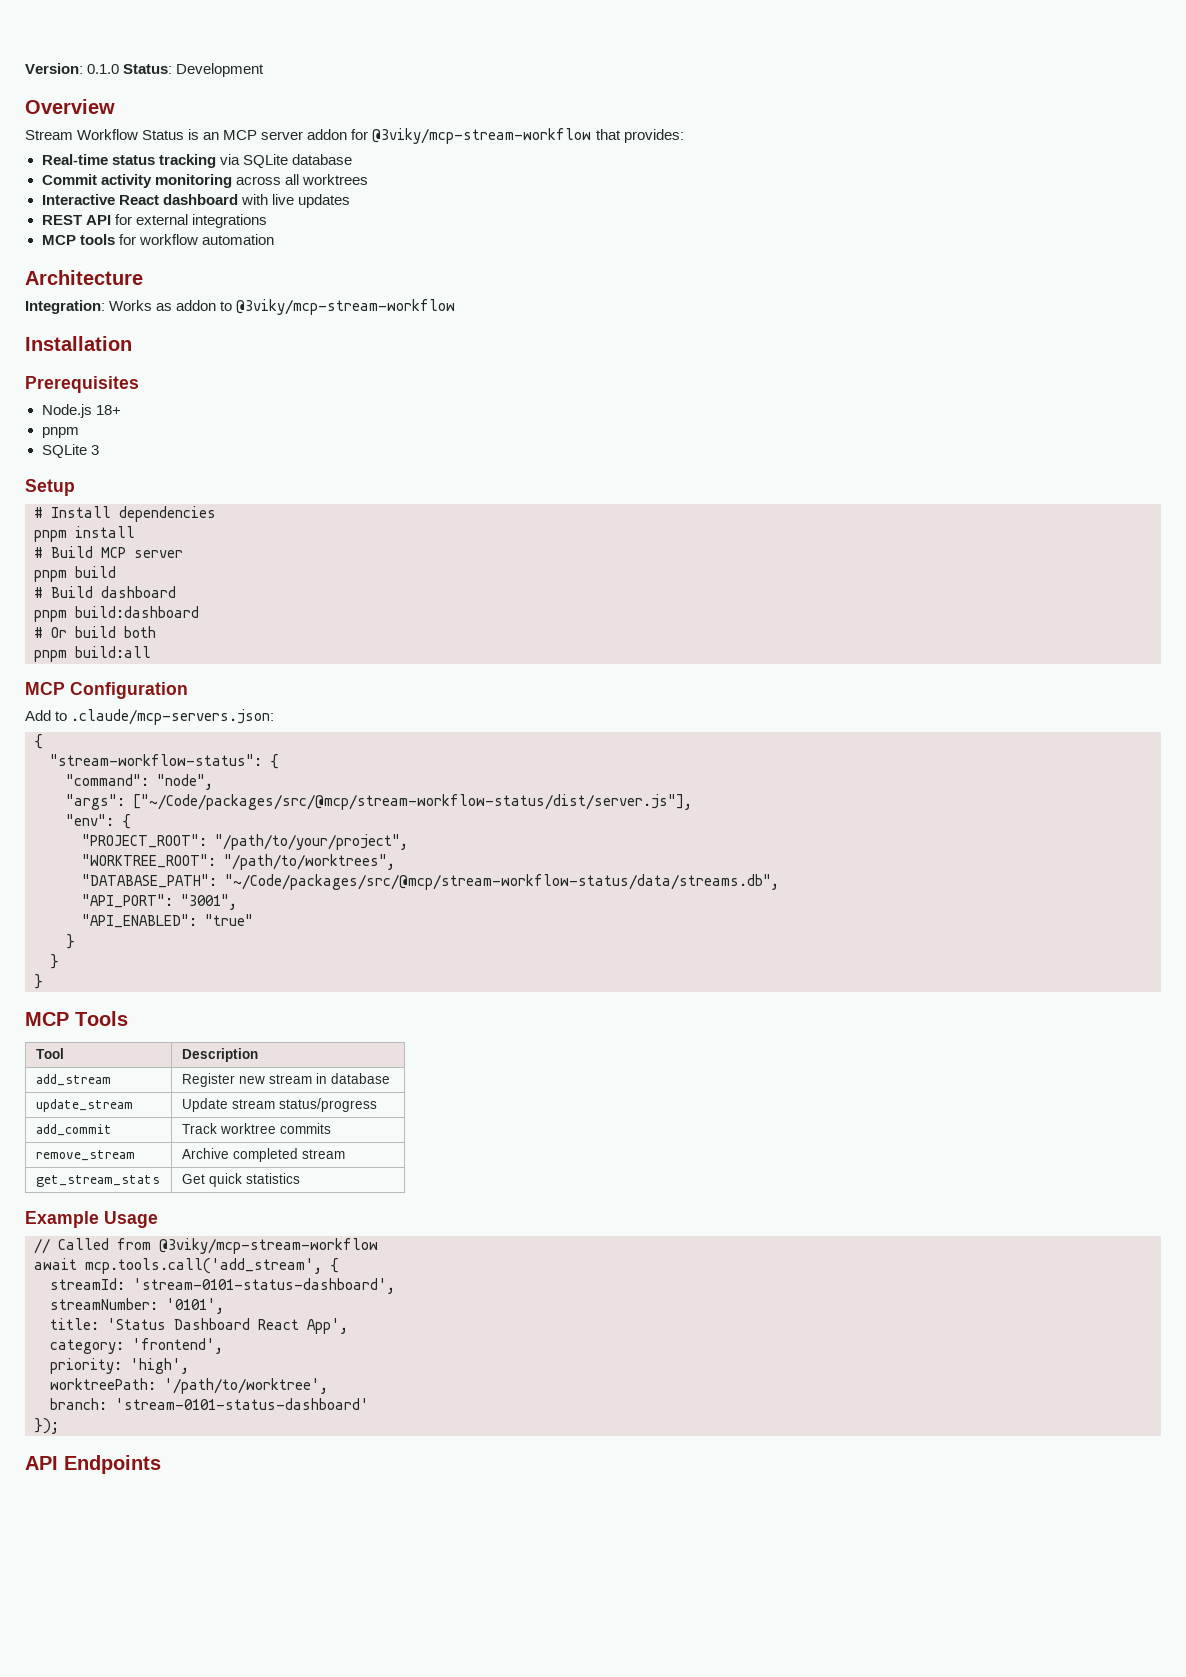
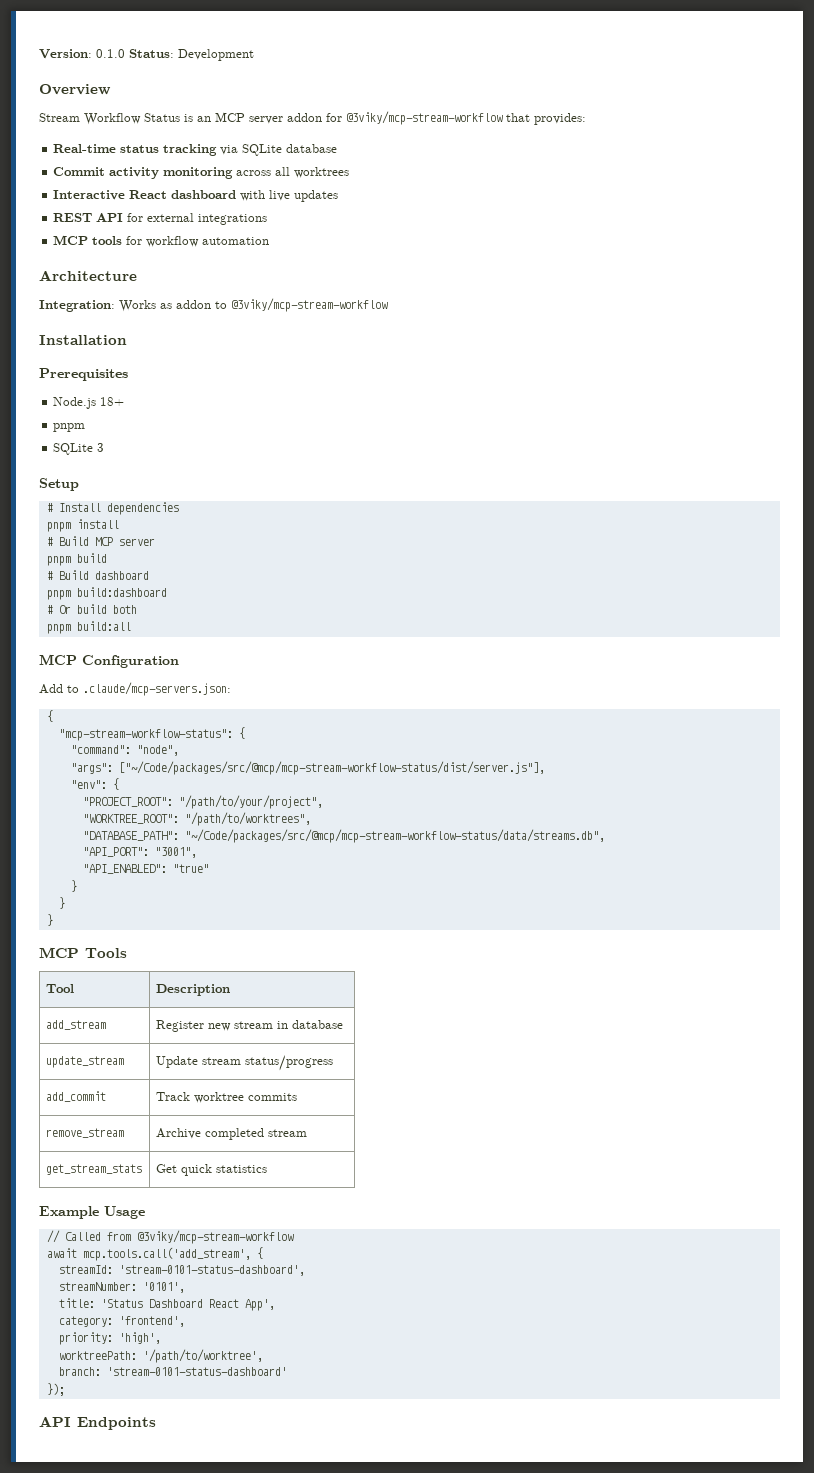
[50,754,262,766] "stream-workflow-status": -> [58,729,233,741] "mcp-stream-workflow-status":
[133,794,692,810] ["~/Code/packages/src/@mcp/stream-workflow-status/dist/server.js"], -> [118,761,545,775] ["~/Code/packages/src/@mcp/mcp-stream-workflow-status/dist/server.js"],
[225,874,779,890] "~/Code/packages/src/@mcp/stream-workflow-status/data/streams.db", -> [184,829,605,843] "~/Code/packages/src/@mcp/mcp-stream-workflow-status/data/streams.db",

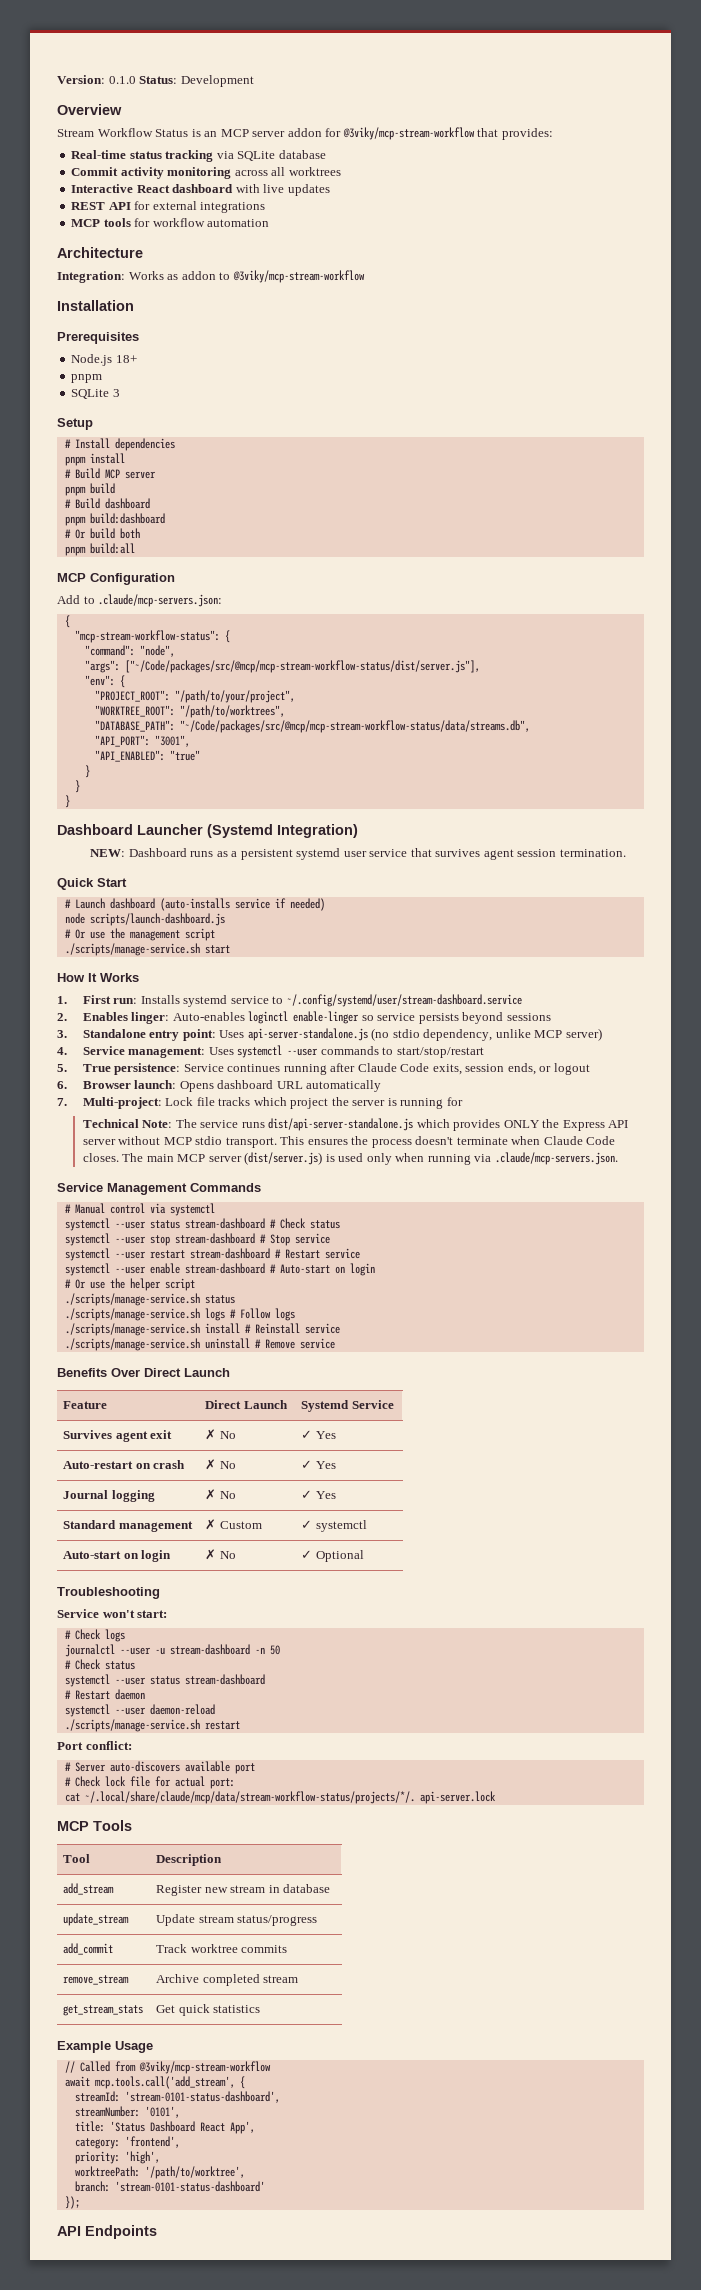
(53, 920) none -> [57,824,358,838] [90,848,626,860] [57,878,127,890] [64,898,325,911] [64,913,225,926] [64,928,215,941] [64,943,230,956] [57,973,139,982] [57,994,522,1007] [57,1011,551,1024] [57,1028,602,1041] [57,1045,484,1058] [57,1063,590,1075] [57,1080,382,1092] [57,1097,463,1109] [82,1118,629,1131] [82,1136,616,1148] [82,1152,618,1165] [57,1183,261,1195] [64,1203,215,1216] [64,1218,340,1231] [64,1233,330,1246] [64,1248,360,1261] [64,1263,375,1276] [64,1278,195,1291] [64,1293,235,1306] [64,1308,295,1321] [64,1323,340,1336] [64,1338,335,1351] [57,1368,230,1377] [63,1401,108,1409] [205,1400,288,1409] [301,1400,394,1412] [63,1430,173,1442] [205,1429,236,1440] [301,1430,336,1439] [63,1460,186,1469] [205,1459,236,1470] [301,1460,336,1469] [63,1490,155,1502] [205,1489,236,1500] [301,1490,336,1499] [63,1520,193,1532] [205,1519,262,1530] [301,1520,367,1532] [63,1550,172,1562] [205,1549,236,1560] [301,1550,364,1562] [57,1587,160,1599] [57,1609,168,1618] [64,1629,125,1642] [64,1644,280,1657] [64,1659,135,1670] [64,1674,265,1687] [64,1689,145,1700] [64,1704,215,1717] [64,1719,240,1732] [57,1741,132,1750] [64,1761,255,1774] [64,1776,235,1789] [64,1791,496,1804] // Dashboard Launcher (Systemd Integration) // NEW: Dashboard runs as a persistent systemd user service that survives agent session termination. // Quick Start // # Launch dashboard (auto-installs service if needed) // node scripts/launch-dashboard.js // # Or use the management script // ./scripts/manage-service.sh start // How It Works // 1. First run: Installs systemd service to ~/.config/systemd/user/stream-dashboard.service // 2. Enables linger: Auto-enables loginctl enable-linger so service persists beyond sessions // 3. Standalone entry point: Uses api-server-standalone.js (no stdio dependency, unlike MCP server) // 4. Service management: Uses systemctl --user commands to start/stop/restart // 5. True persistence: Service continues running after Claude Code exits, session ends, or logout // 6. Browser launch: Opens dashboard URL automatically // 7. Multi-project: Lock file tracks which project the server is running for // Technical Note: The service runs dist/api-server-standalone.js which provides ONLY the Express API server without MCP stdio transport. This ensures the process doesn't terminate when Claude Code closes. The main MCP server (dist/server.js) is used only when running via .claude/mcp-servers.json. // Service Management Commands // # Manual control via systemctl // systemctl --user status stream-dashboard # Check status // systemctl --user stop stream-dashboard # Stop service // systemctl --user restart stream-dashboard # Restart service // systemctl --user enable stream-dashboard # Auto-start on login // # Or use the helper script // ./scripts/manage-service.sh status // ./scripts/manage-service.sh logs # Follow logs // ./scripts/manage-service.sh install # Reinstall service // ./scripts/manage-service.sh uninstall # Remove service // Benefits Over Direct Launch // Feature | Direct Launch | Systemd Service // Survives agent exit | ✗ No | ✓ Yes // Auto-restart on crash | ✗ No | ✓ Yes // Journal logging | ✗ No | ✓ Yes // Standard management | ✗ Custom | ✓ systemctl // Auto-start on login | ✗ No | ✓ Optional // Troubleshooting // Service won't start: // # Check logs // journalctl --user -u stream-dashboard -n 50 // # Check status // systemctl --user status stream-dashboard // # Restart daemon // systemctl --user daemon-reload // ./scripts/manage-service.sh restart // Port conflict: // # Server auto-discovers available port // # Check lock file for actual port: // cat ~/.local/share/claude/mcp/data/stream-workflow-status/projects/*/. api-server.lock

